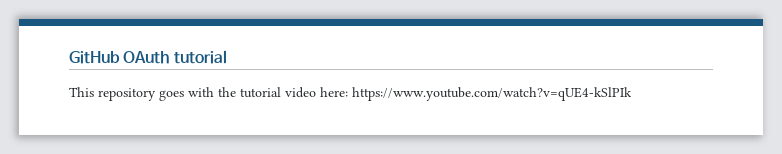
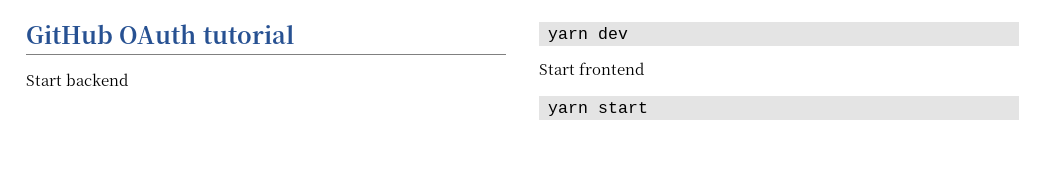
[69,87,632,101] This repository goes with the tutorial video here: https://www.youtube.com/watch?v=qUE4-kSlPIk -> [26,73,130,86] [548,27,628,42] [539,62,646,75] [548,102,648,116] Start backend // yarn dev // Start frontend // yarn start

